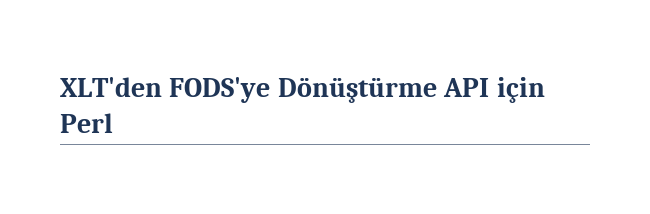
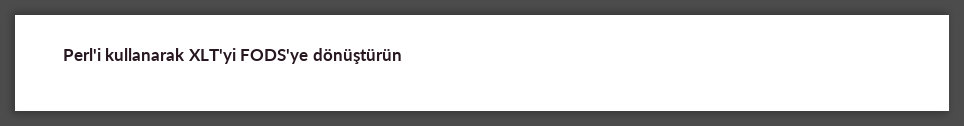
[60,77,545,103] [60,113,113,133] XLT'den FODS'ye Dönüştürme API için Perl -> [63,48,402,64] Perl'i kullanarak XLT'yi FODS'ye dönüştürün

